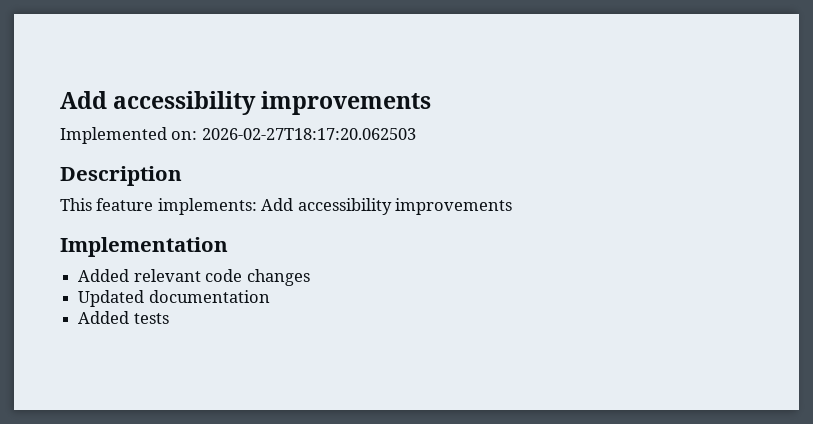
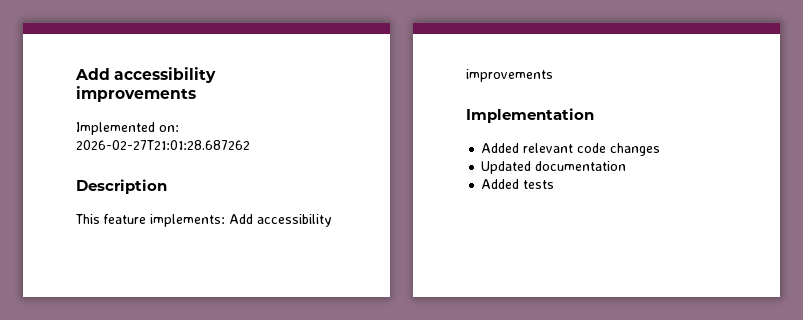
[201,128,416,140] 2026-02-27T18:17:20.062503 -> [76,140,250,150] 2026-02-27T21:01:28.687262

